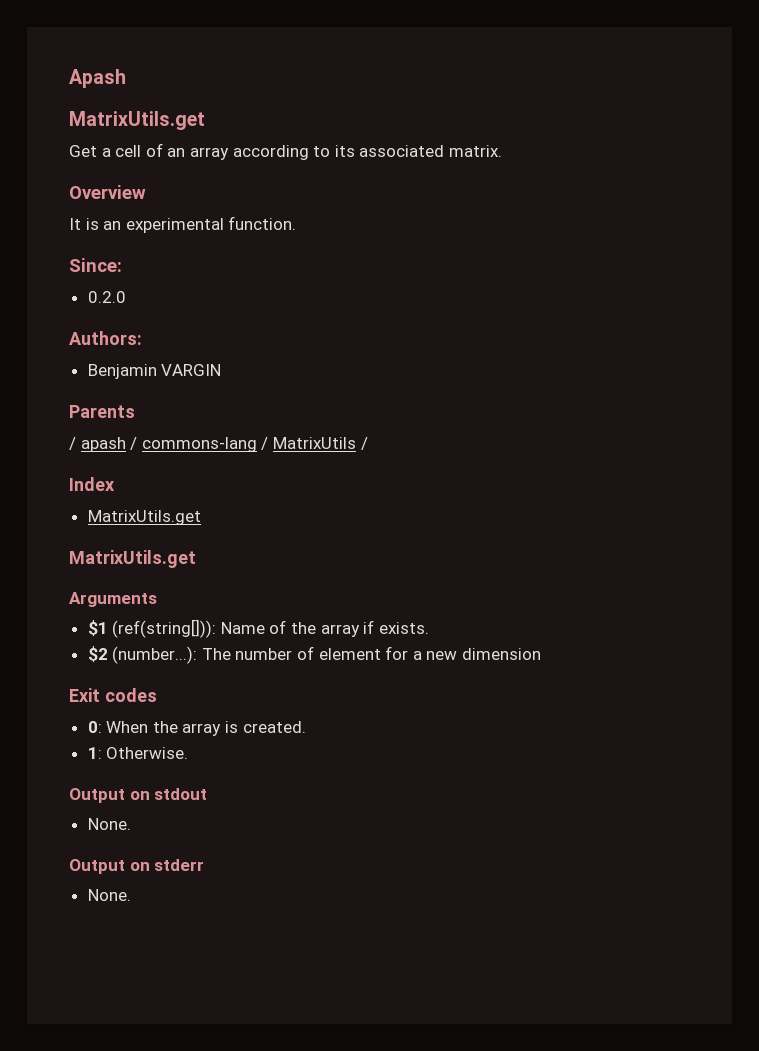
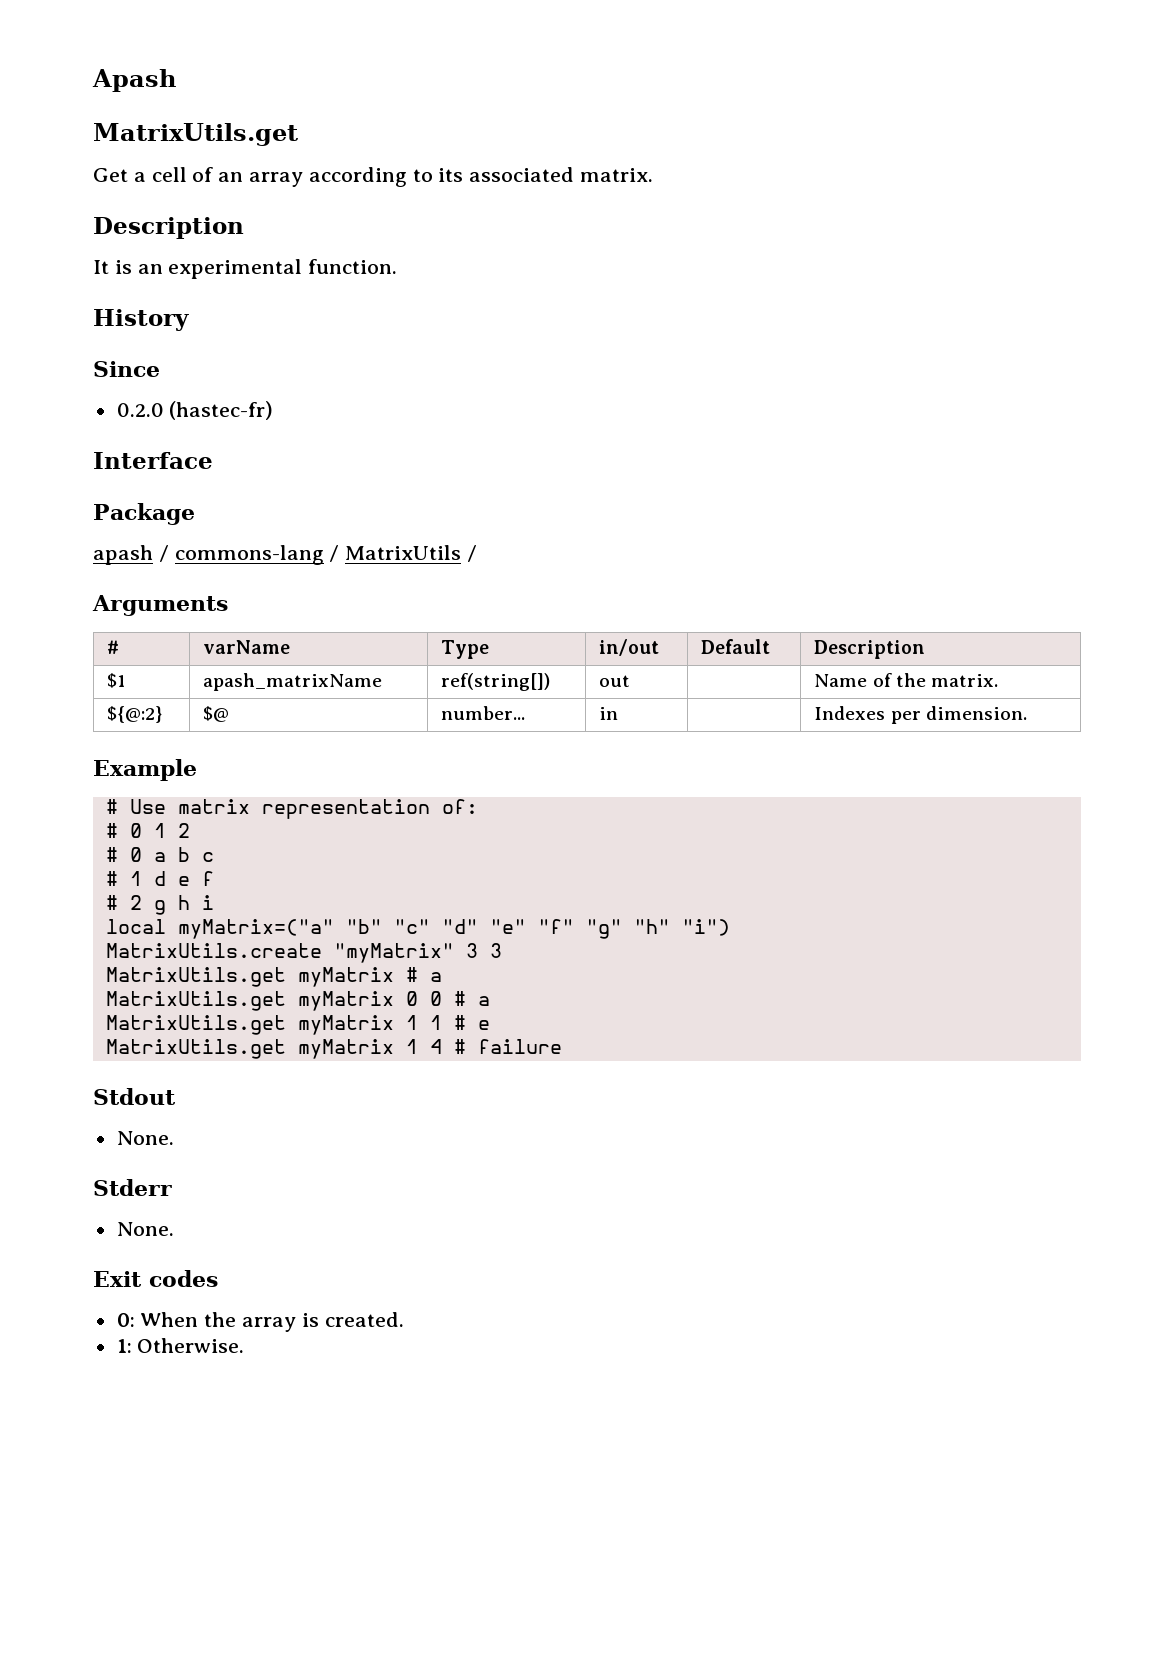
[69,185,146,199] Overview -> [93,217,244,239] Description
[69,258,122,272] Since: -> [93,309,189,331] [93,361,160,377] History // Since
[69,331,142,345] [87,364,222,379] [69,405,135,418] [69,437,76,450] // Authors: // Benjamin VARGIN // Parents // / -> [169,401,274,420] [93,452,213,469] [93,503,195,525] (hastec-fr) // Interface // Package //
[69,477,115,491] [87,510,201,525] [69,550,196,568] [69,592,157,607] [87,619,429,638] [87,646,542,664] Index // MatrixUtils.get // MatrixUtils.get // Arguments // $1 (ref(string[])): Name of the array if exists. // $2 (number...): The number of element for a new dimension -> [92,595,228,616] [107,640,120,654] [203,640,291,654] [441,640,490,659] [599,639,660,656] [701,639,771,654] [814,640,926,659] [107,673,126,688] [203,673,383,691] [441,673,551,691] [599,675,631,687] [814,673,999,687] [107,706,163,723] [203,706,230,722] [441,706,526,720] [599,707,619,720] [814,706,1027,724] [93,759,197,781] [105,799,478,819] [105,823,190,838] [105,847,214,862] [105,871,214,886] [105,895,214,915] [105,919,730,939] [105,943,502,963] [105,967,442,987] [105,991,490,1011] [105,1015,490,1035] [105,1039,562,1059] [93,1088,176,1105] [116,1131,174,1145] [93,1179,172,1196] [116,1222,174,1236] Arguments // # | varName | Type | in/out | Default | Description // $1 | apash_matrixName | ref(string[]) | out | | Name of the matrix. // ${@:2} | $@ | number... | in | | Indexes per dimension. // Example // # Use matrix representation of: // # 0 1 2 // # 0 a b c // # 1 d e f // # 2 g h i // local myMatrix=("a" "b" "c" "d" "e" "f" "g" "h" "i") // MatrixUtils.create "myMatrix" 3 3 // MatrixUtils.get myMatrix # a // MatrixUtils.get myMatrix 0 0 # a // MatrixUtils.get myMatrix 1 1 # e // MatrixUtils.get myMatrix 1 4 # failure // Stdout // None. // Stderr // None.
[69,788,208,803] [87,818,131,830] [69,859,205,874] [87,889,131,901] // Output on stdout // None. // Output on stderr // None. -> (245, 1345) none

